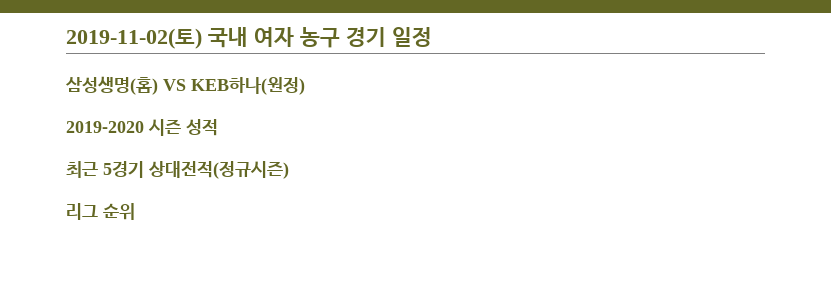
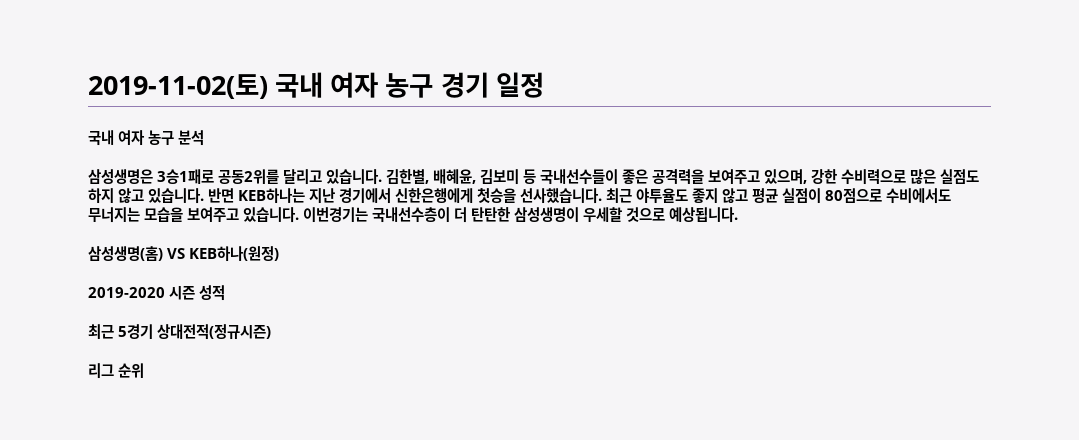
(432, 37) none -> [88,130,204,146] [88,169,979,185] [88,188,951,204] [88,207,738,223] // 국내 여자 농구 분석 // 삼성생명은 3승1패로 공동2위를 달리고 있습니다. 김한별, 배혜윤, 김보미 등 국내선수들이 좋은 공격력을 보여주고 있으며, 강한 수비력으로 많은 실점도 하지 않고 있습니다. 반면 KEB하나는 지난 경기에서 신한은행에게 첫승을 선사했습니다. 최근 야투율도 좋지 않고 평균 실점이 80점으로 수비에서도 무너지는 모습을 보여주고 있습니다. 이번경기는 국내선수층이 더 탄탄한 삼성생명이 우세할 것으로 예상됩니다.

